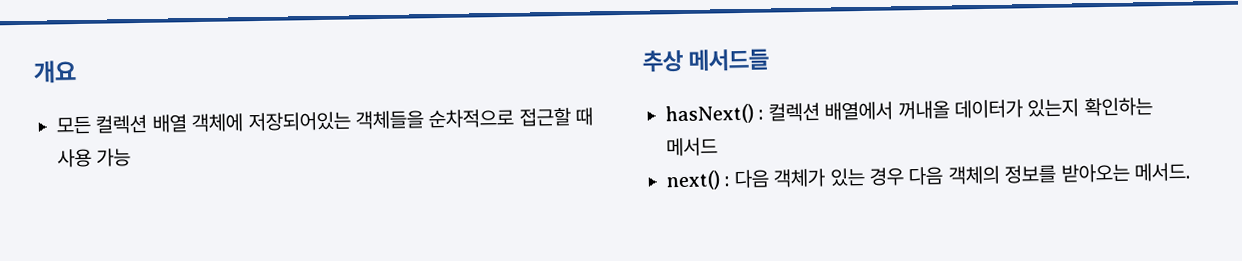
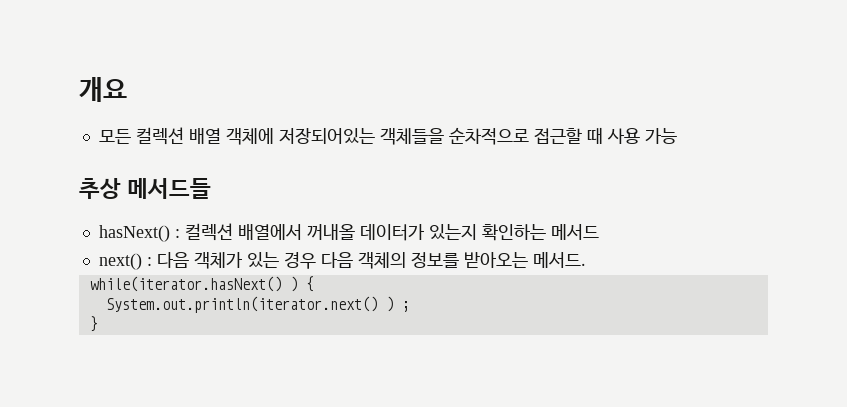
(1190, 172) none -> [89,276,314,292] [105,296,410,313] [89,316,98,332] // while(iterator.hasNext() ) { // System.out.println(iterator.next() ) ; // }

